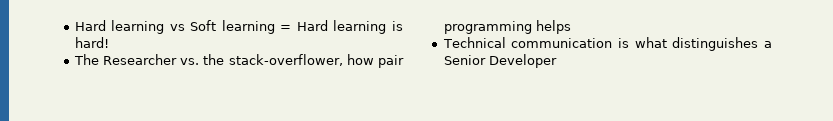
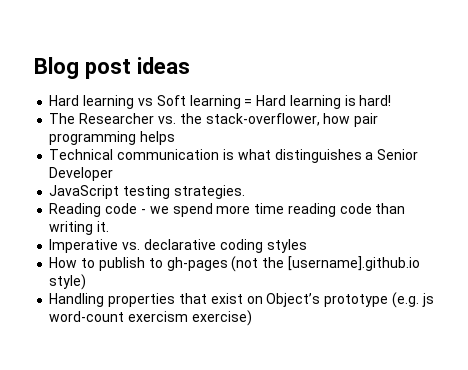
(74, 25) none -> [34,57,190,79] Blog post ideas //
(557, 61) none -> [49,185,245,199] [49,203,406,217] [49,221,110,235] [49,239,307,253] [49,256,420,272] [49,274,87,290] [49,292,434,308] [49,310,252,326] // JavaScript testing strategies. // Reading code - we spend more time reading code than writing it. // Imperative vs. declarative coding styles // How to publish to gh-pages (not the [username].github.io style) // Handling properties that exist on Object’s prototype (e.g. js word-count exercism exercise)

